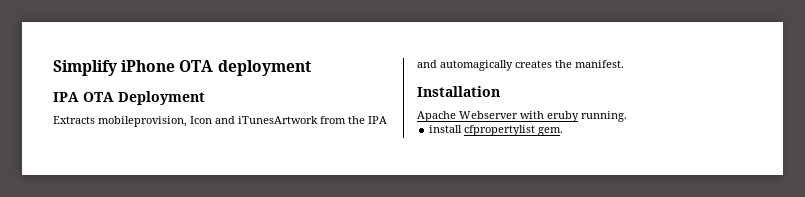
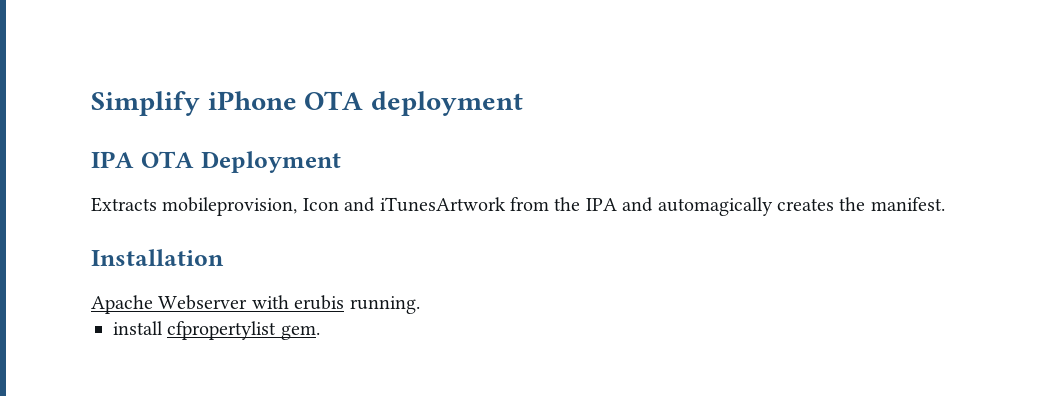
[547,111,579,122] eruby -> [294,295,345,310] erubis

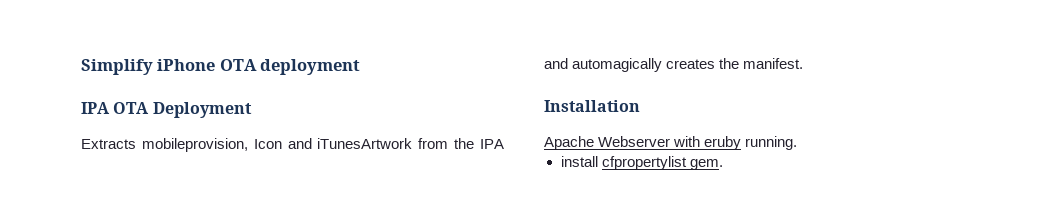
[294,295,345,310] erubis -> [704,136,742,150] eruby

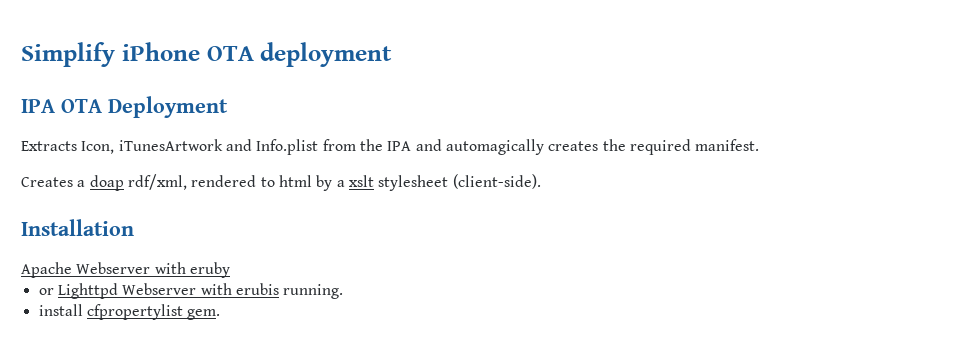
[141,138,413,152] mobileprovision, Icon and iTunesArtwork -> [81,139,319,155] Icon, iTunesArtwork and Info.plist
(740, 63) none -> [629,139,691,155] required
(804, 63) none -> [21,174,541,191] // Creates a doap rdf/xml, rendered to html by a xslt stylesheet (client-side).
(742, 143) none -> [38,283,279,299] // or Lighttpd Webserver with erubis

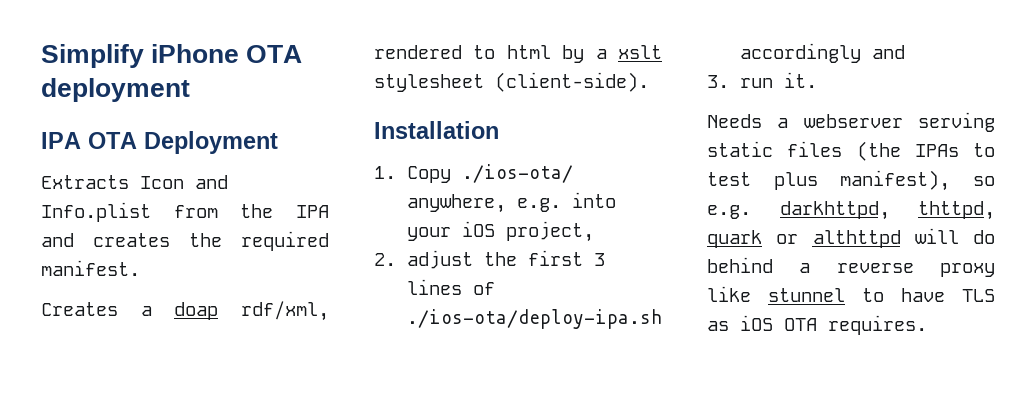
[81,139,223,154] Icon, iTunesArtwork -> [140,176,184,189] Icon
[445,139,544,155] automagically -> (74, 240) none
[21,262,230,278] [38,283,344,299] [38,304,221,320] Apache Webserver with eruby // or Lighttpd Webserver with erubis running. // install cfpropertylist gem. -> [374,164,573,183] [406,192,616,213] [406,221,594,242] [374,250,605,269] [406,279,495,295] [406,309,662,329] [739,43,905,63] [707,72,817,88] [707,112,995,132] [707,141,995,161] [707,170,995,191] [707,201,995,220] [707,228,995,248] [707,257,995,277] [707,286,995,302] [707,315,927,335] 1. Copy ./ios-ota/ anywhere, e.g. into your iOS project, // 2. adjust the first 3 lines of ./ios-ota/deploy-ipa.sh accordingly and // 3. run it. // Needs a webserver serving static files (the IPAs to test plus manifest), so e.g. darkhttpd, thttpd, quark or althttpd will do behind a reverse proxy like stunnel to have TLS as iOS OTA requires.

